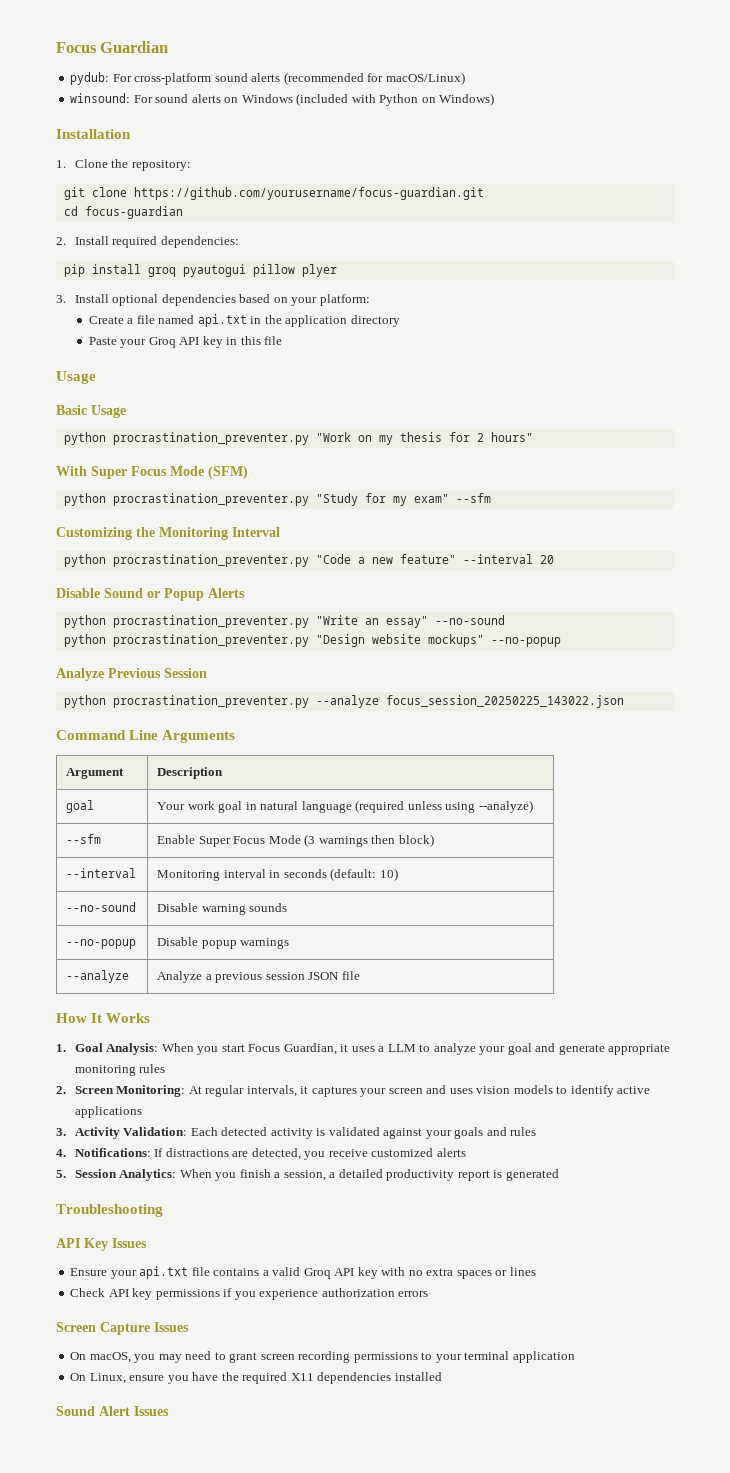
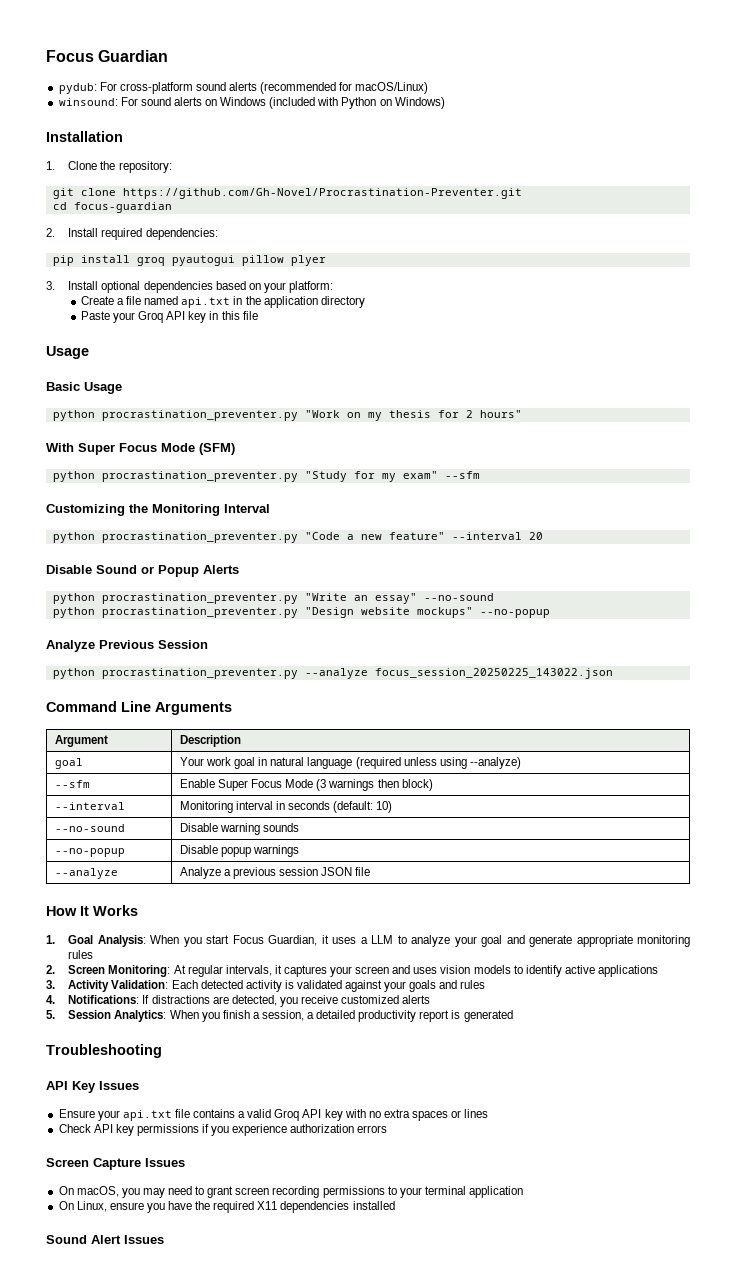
[133,187,484,200] https://github.com/yourusername/focus-guardian.git -> [122,188,522,199] https://github.com/Gh-Novel/Procrastination-Preventer.git

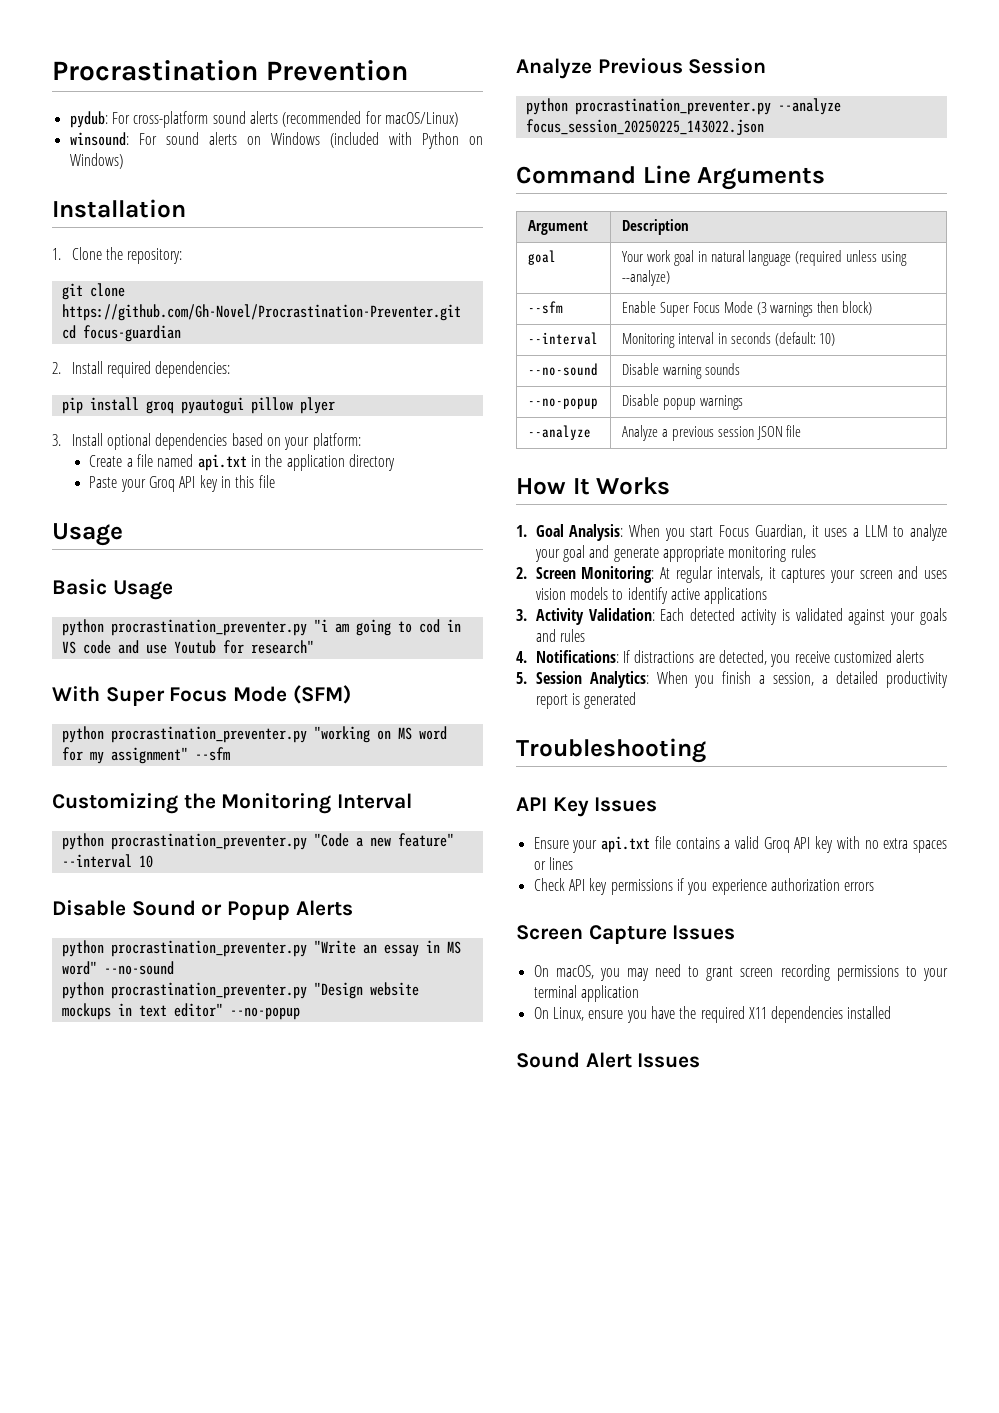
[46,50,169,62] Focus Guardian -> [52,60,408,81] Procrastination Prevention
[304,410,522,421] "Work on my thesis for 2 hours" -> [313,619,461,636] [61,640,314,654] "i am going to cod in VS code and use Youtub for research"
[304,471,347,482] "Study -> [313,726,447,743] "working on MS word
[402,471,438,479] exam" -> [110,747,188,764] assignment"
[528,532,543,540] 20 -> [138,855,153,868] 10
[374,593,417,604] essay" -> [383,940,461,957] [61,961,97,975] essay in MS word"
[416,607,473,618] mockups" -> [61,1003,223,1020] mockups in text editor"

